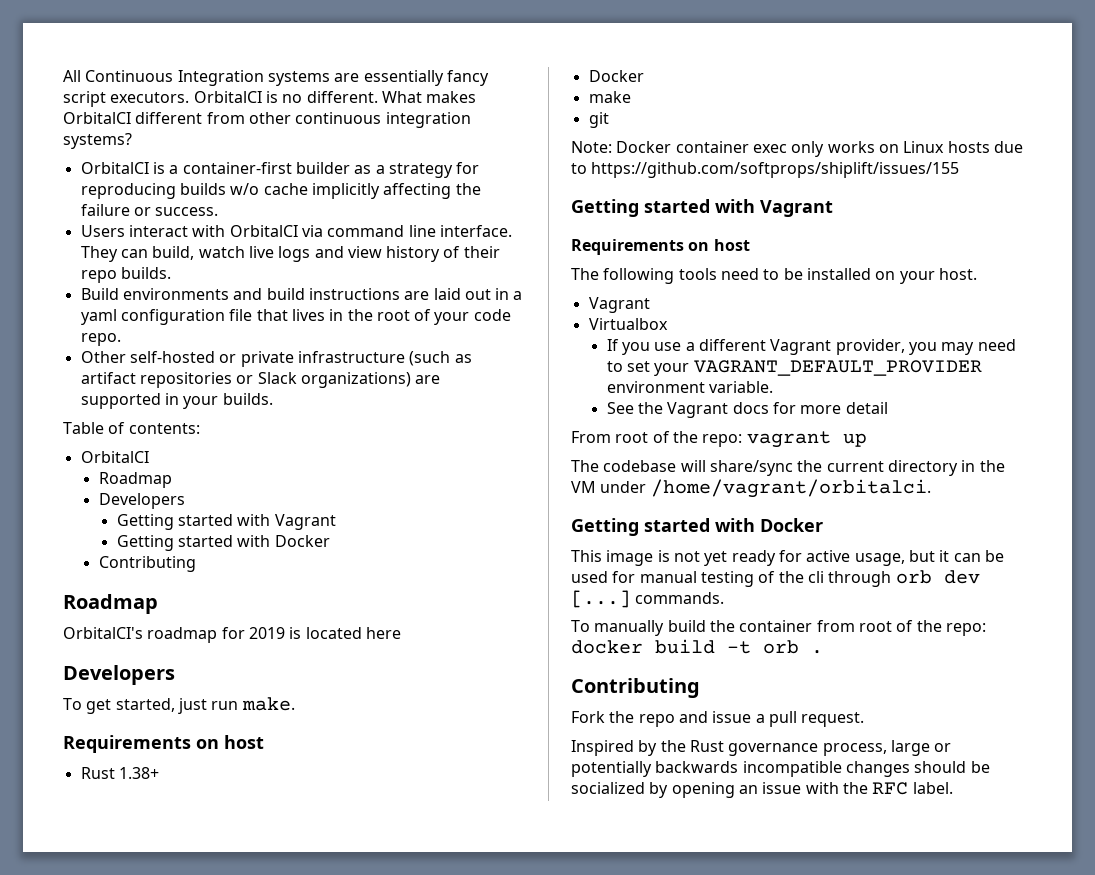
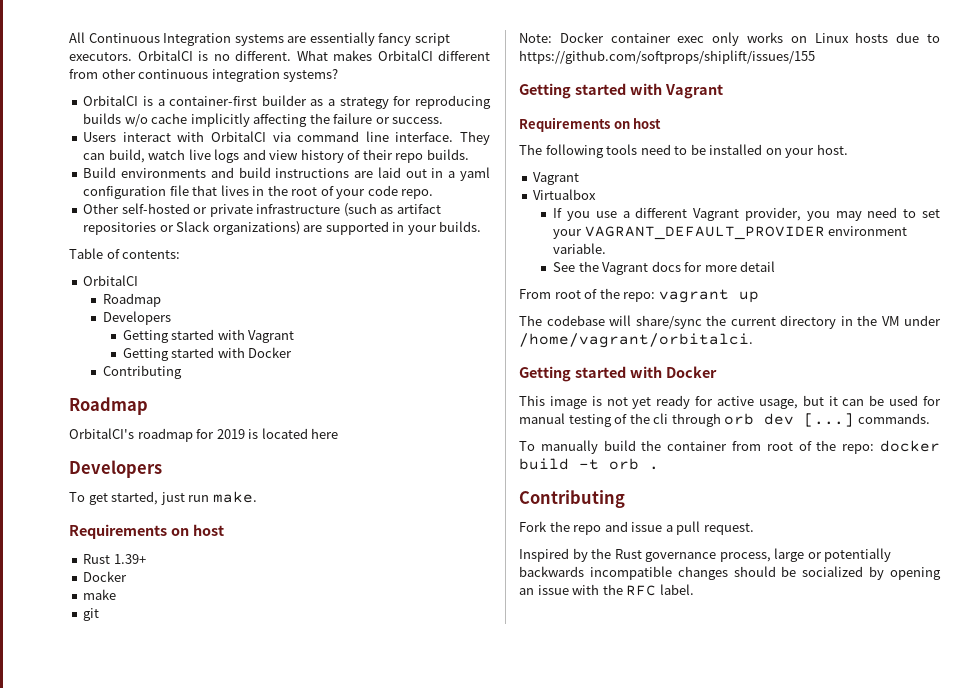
[118,767,159,779] 1.38+ -> [113,554,146,564] 1.39+

